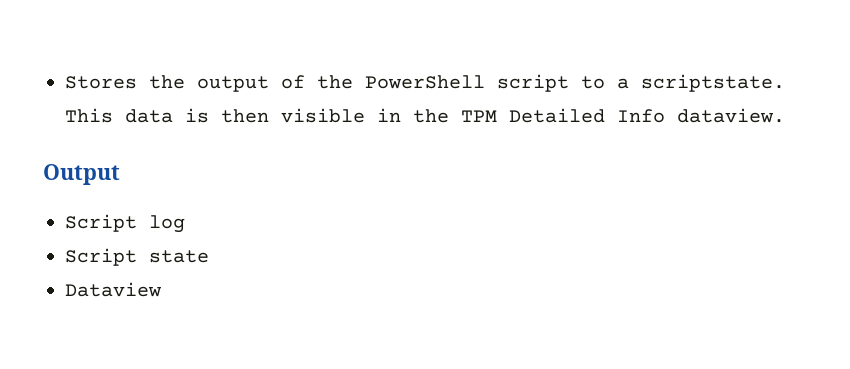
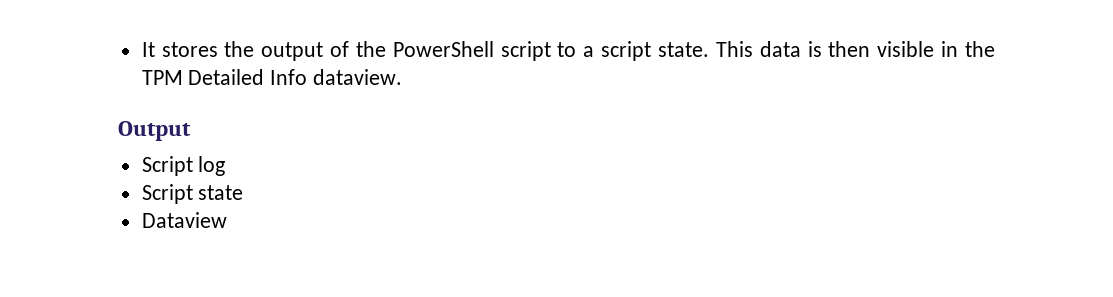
[65,76,137,89] Stores -> [141,42,218,57] It stores
[641,74,785,92] scriptstate. -> [601,41,710,61] script state.

